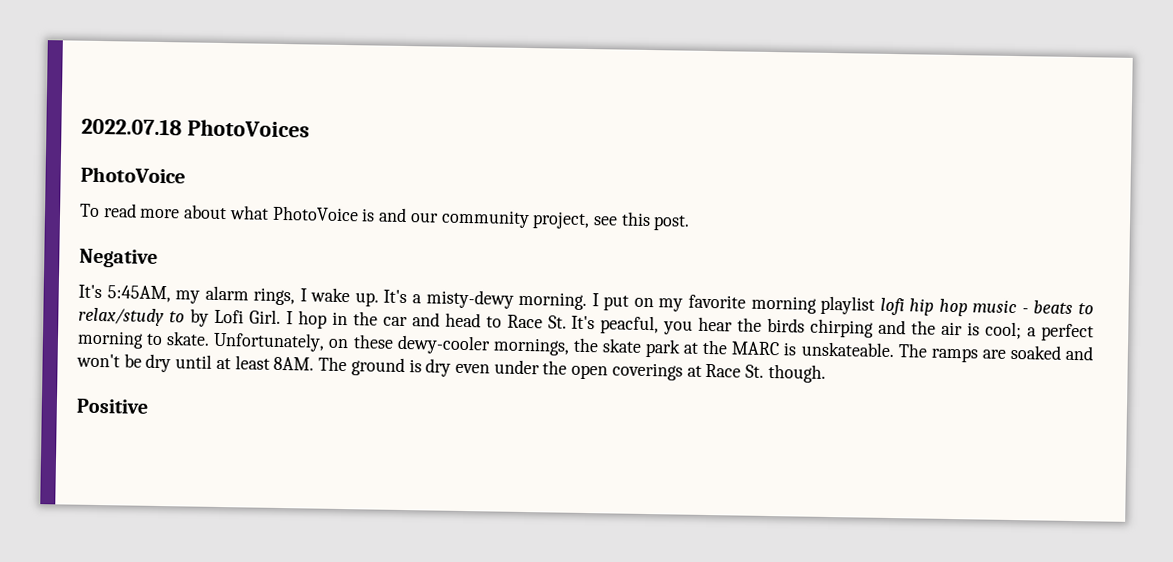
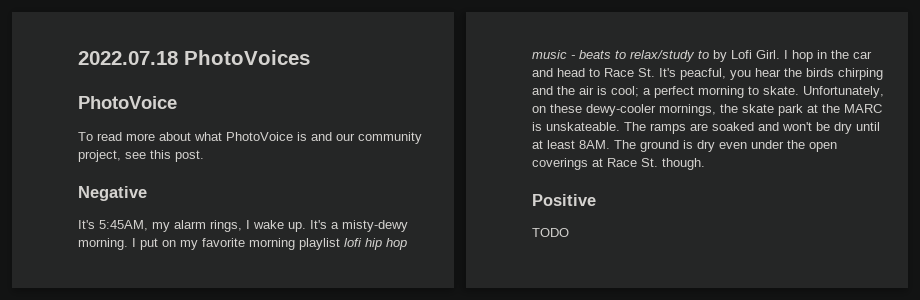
(148, 406) none -> [532,228,569,237] // TODO

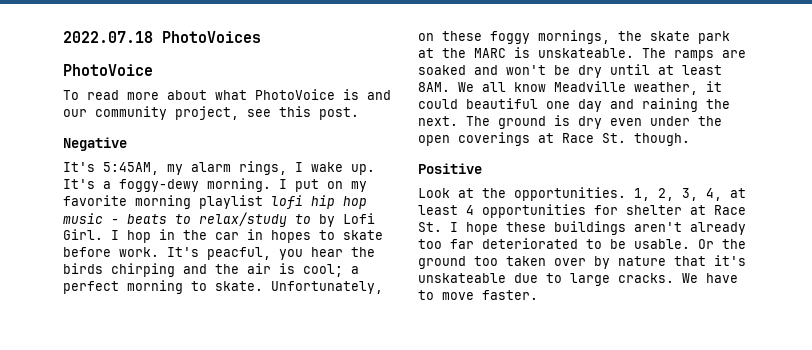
[342,220,408,232] misty-dewy -> [119,179,199,192] foggy-dewy
[532,68,655,77] and head to Race St. -> [247,229,383,243] [63,247,159,257] in hopes to skate before work.
[586,104,656,116] dewy-cooler -> [490,31,530,44] foggy
(610, 144) none -> [458,81,722,95] [418,98,730,112] [418,116,458,126] We all know Meadville weather, it could beautiful one day and raining the next.
[532,228,569,237] TODO -> [418,187,746,201] [418,204,746,218] [418,221,746,235] [418,238,746,249] [418,255,746,269] [418,273,738,286] [418,290,538,300] Look at the opportunities. 1, 2, 3, 4, at least 4 opportunities for shelter at Race St. I hope these buildings aren't already too far deteriorated to be usable. Or the ground too taken over by nature that it's unskateable due to large cracks. We have to move faster.

